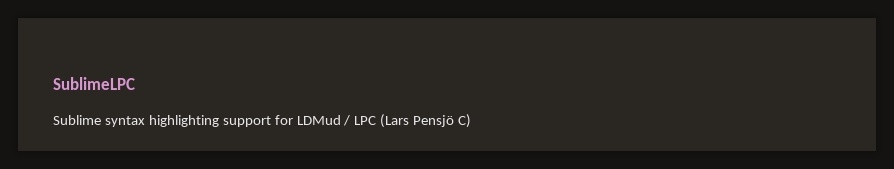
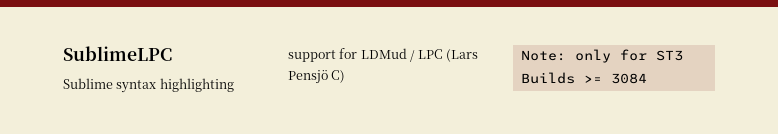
(472, 121) none -> [520,49,683,63] [520,72,647,84] // Note: only for ST3 Builds >= 3084

